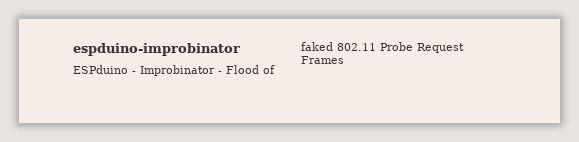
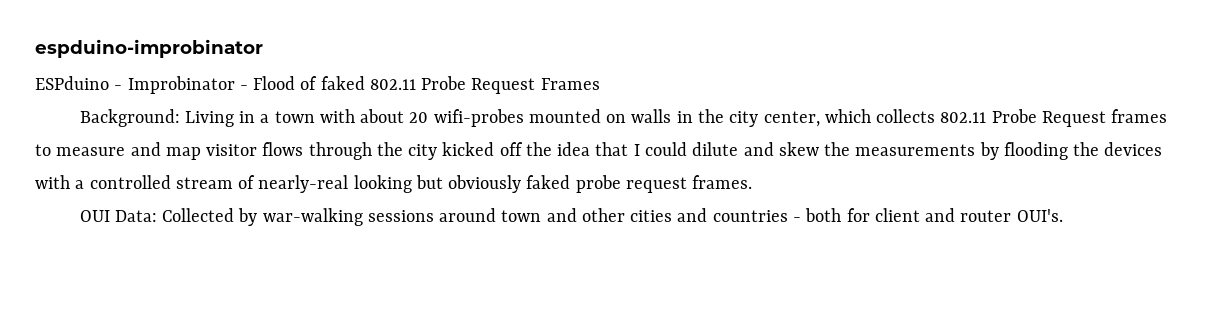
(344, 60) none -> [79,109,1168,127] [35,142,1163,160] [35,175,753,193] [79,208,1063,226] // Background: Living in a town with about 20 wifi-probes mounted on walls in the city center, which collects 802.11 Probe Request frames to measure and map visitor flows through the city kicked off the idea that I could dilute and skew the measurements by flooding the devices with a controlled stream of nearly-real looking but obviously faked probe request frames. // OUI Data: Collected by war-walking sessions around town and other cities and countries - both for client and router OUI's.

